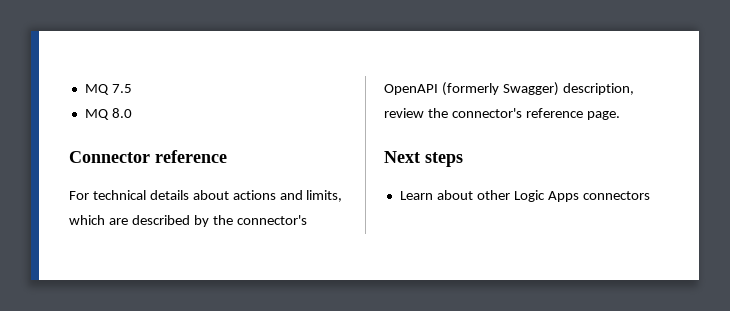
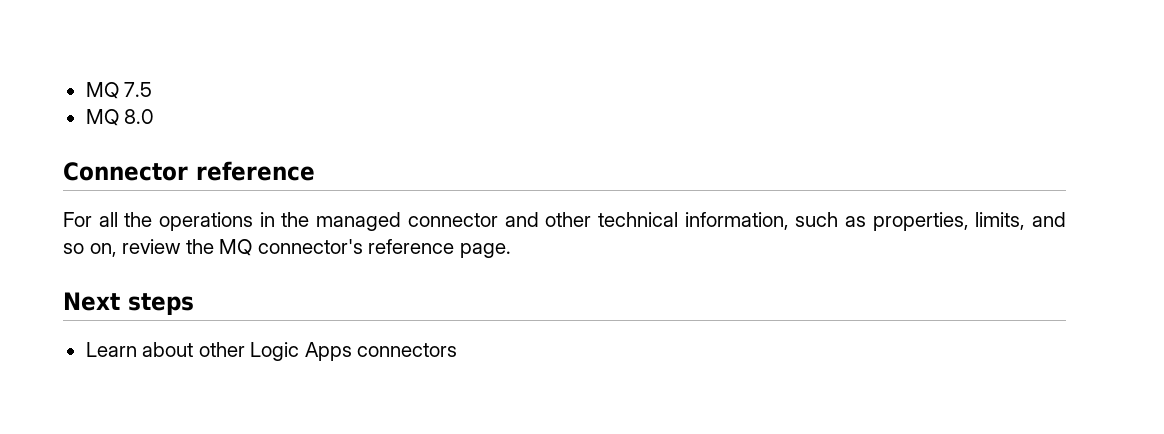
[92,190,343,202] [69,215,307,227] [384,82,634,96] technical details about actions and limits, which are described by the connector's OpenAPI (formerly Swagger) description, -> [98,212,1066,231] [63,243,117,257] all the operations in the managed connector and other technical information, such as properties, limits, and so on,
(448, 113) none -> [219,239,253,256] MQ

